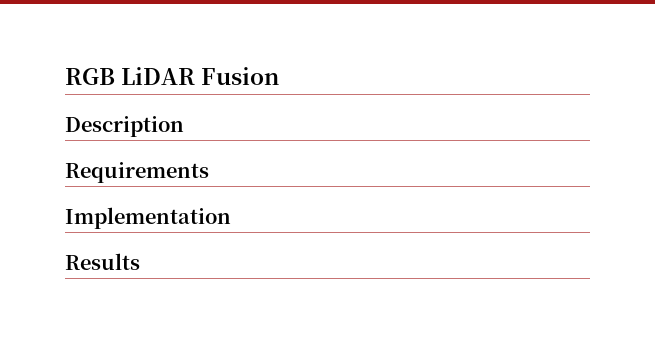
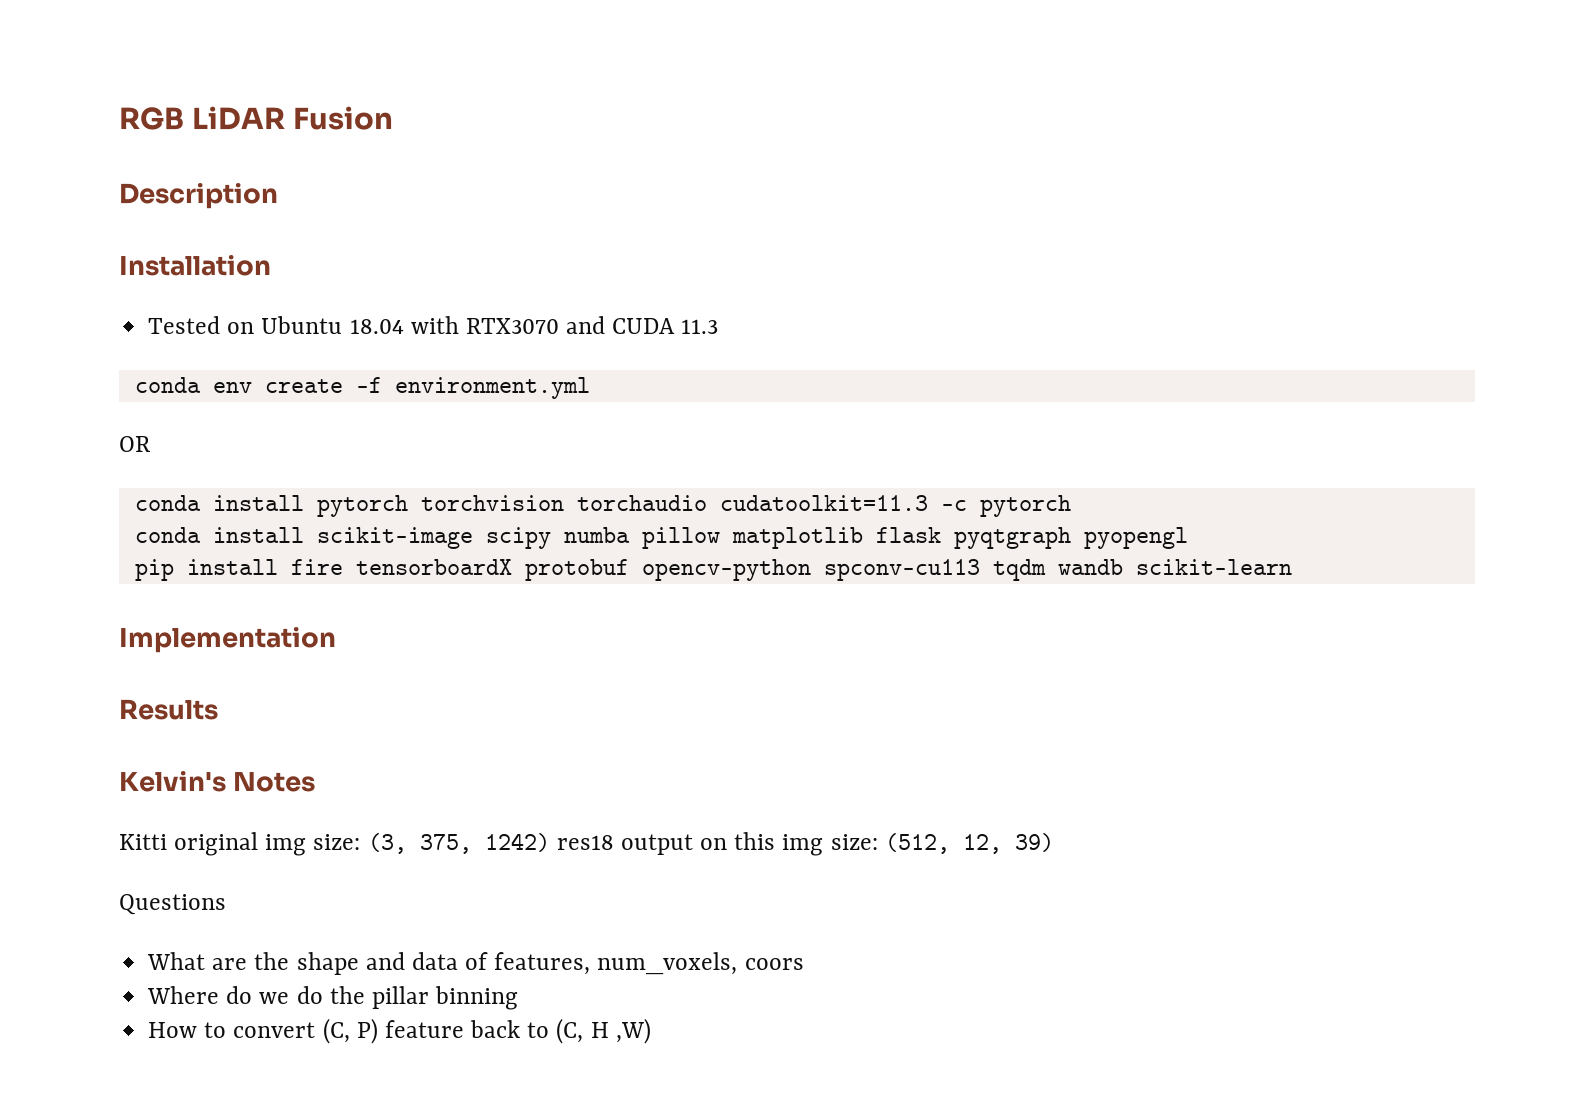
[65,162,209,183] [65,207,231,229] [65,253,140,270] Requirements // Implementation // Results -> [119,255,271,276] [148,316,719,334] [134,377,590,399] [119,436,150,452] [134,495,1071,517] [134,527,1188,549] [134,559,1292,581] [119,627,336,653] [119,699,218,720] [119,771,316,792] [119,832,1054,856] [119,894,226,915] [147,952,804,975] [147,986,519,1010] [148,1018,651,1044] Installation // Tested on Ubuntu 18.04 with RTX3070 and CUDA 11.3 // conda env create -f environment.yml // OR // conda install pytorch torchvision torchaudio cudatoolkit=11.3 -c pytorch // conda install scikit-image scipy numba pillow matplotlib flask pyqtgraph pyopengl // pip install fire tensorboardX protobuf opencv-python spconv-cu113 tqdm wandb scikit-learn // Implementation // Results // Kelvin's Notes // Kitti original img size: (3, 375, 1242) res18 output on this img size: (512, 12, 39) // Questions // What are the shape and data of features, num_voxels, coors // Where do we do the pillar binning // How to convert (C, P) feature back to (C, H ,W)

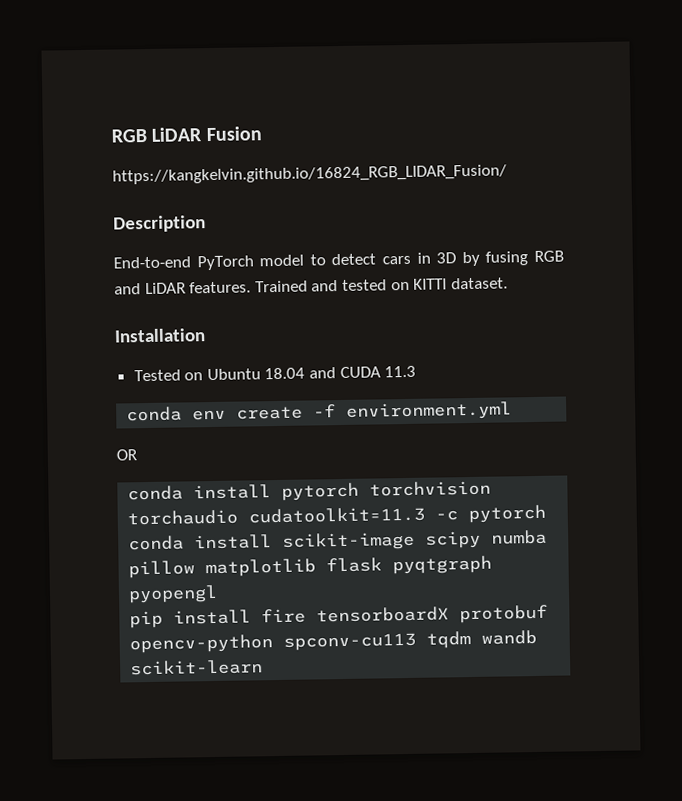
(393, 118) none -> [112,164,507,185] // https://kangkelvin.github.io/16824_RGB_LIDAR_Fusion/
(278, 196) none -> [113,250,565,271] [114,277,508,295] // End-to-end PyTorch model to detect cars in 3D by fusing RGB and LiDAR features. Trained and tested on KITTI dataset.
[410,316,559,334] with RTX3070 -> (306, 373) none
[119,627,336,653] [119,699,218,720] [119,771,316,792] [119,832,1054,856] [119,894,226,915] [147,952,804,975] [147,986,519,1010] [148,1018,651,1044] // Implementation // Results // Kelvin's Notes // Kitti original img size: (3, 375, 1242) res18 output on this img size: (512, 12, 39) // Questions // What are the shape and data of features, num_voxels, coors // Where do we do the pillar binning // How to convert (C, P) feature back to (C, H ,W) -> (264, 667) none

